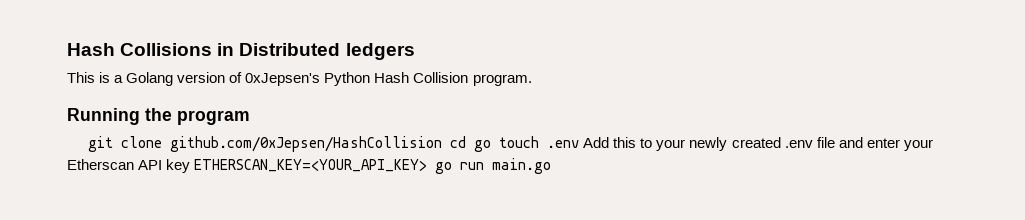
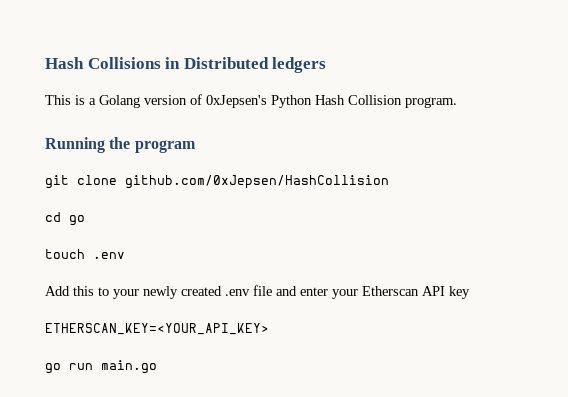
(443, 144) none -> (389, 182) //
(492, 146) none -> (85, 220) //
(580, 144) none -> (125, 255) //
(191, 166) none -> (470, 292) //
(428, 165) none -> (269, 329) //

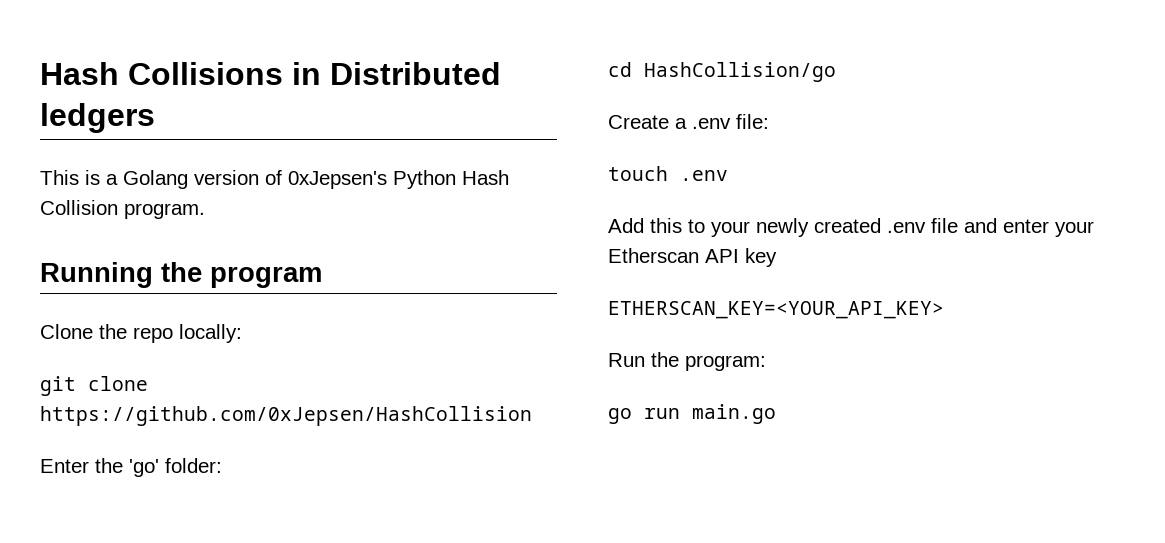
[45,175,389,189] [45,212,85,226] git clone github.com/0xJepsen/HashCollision // cd go -> [40,324,242,343] [40,376,148,396] [40,406,532,426] [40,458,222,477] [608,62,836,82] [608,114,769,129] Clone the repo locally: // git clone https://github.com/0xJepsen/HashCollision // Enter the 'go' folder: // cd HashCollision/go // Create a .env file:
(269, 329) none -> [608,352,766,371] // Run the program:

